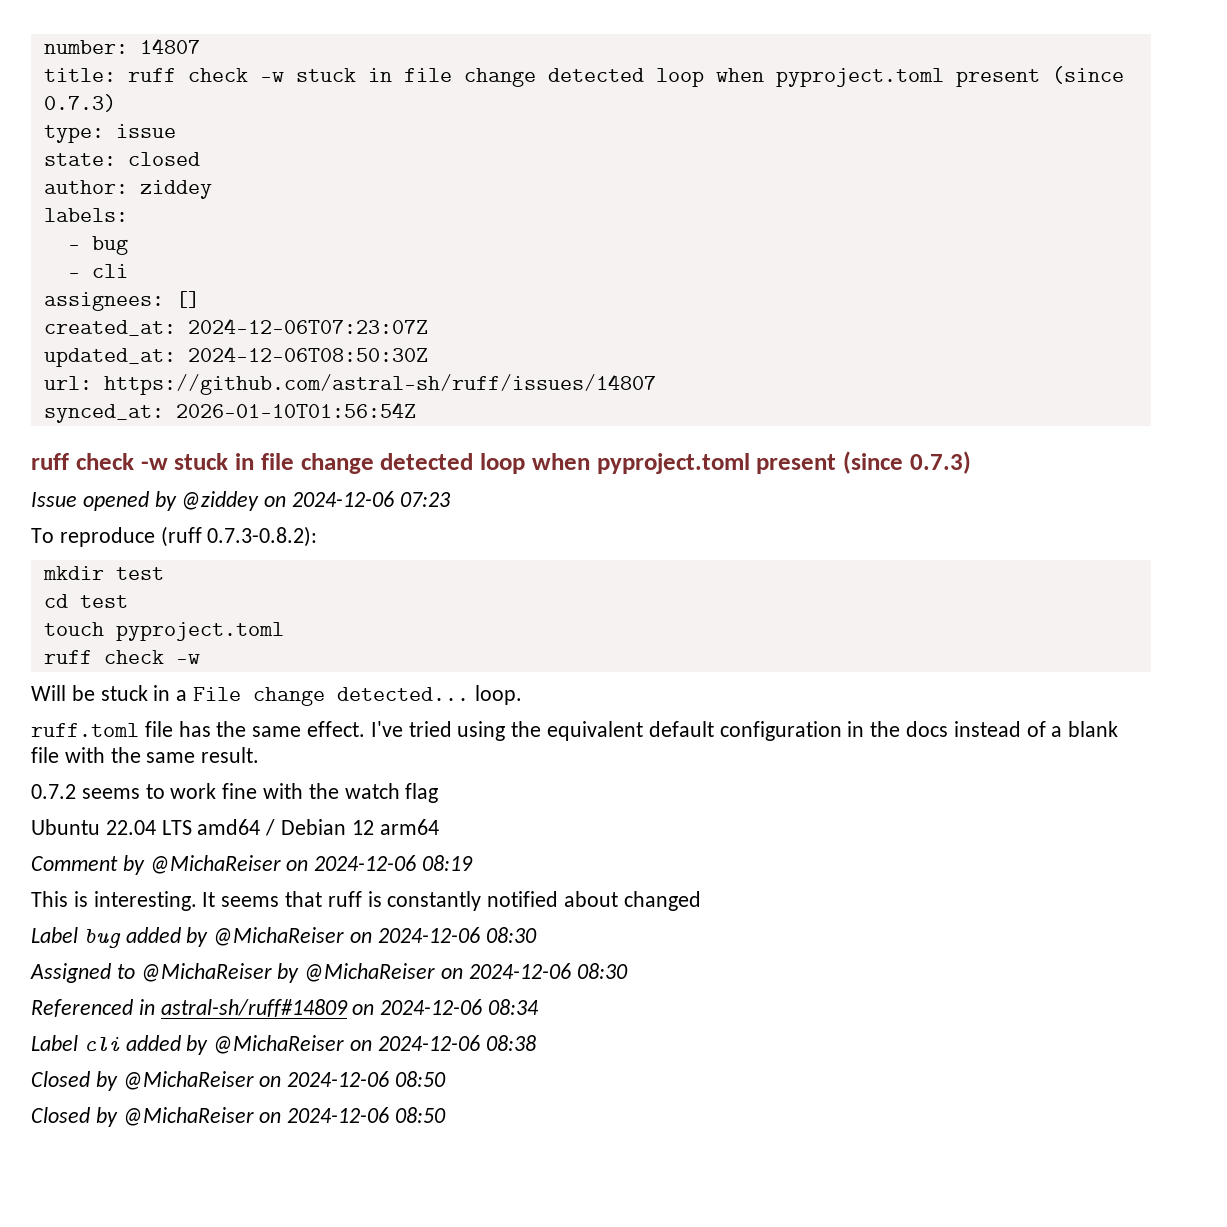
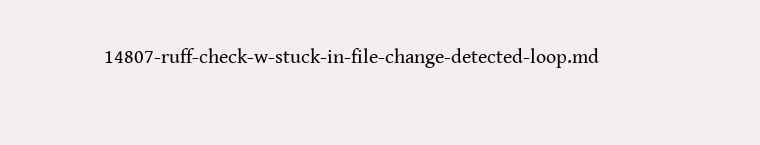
[43,38,200,54] [43,66,1124,87] [43,94,116,112] [43,124,176,143] [43,152,200,166] [43,180,212,199] [43,208,128,222] [67,236,128,255] [67,264,128,278] [43,291,200,311] [43,318,428,336] [43,346,428,367] [43,374,656,395] [43,402,416,423] [31,451,971,474] [31,491,450,511] [31,526,318,547] [42,566,164,580] [43,594,128,608] [43,622,284,641] [43,650,200,664] [31,685,522,706] [31,721,1119,741] [31,747,260,763] [31,783,439,803] [31,819,439,836] [31,855,474,875] [31,891,701,911] [31,927,537,948] [30,963,628,983] [31,999,540,1017] [31,1035,536,1055] [31,1071,447,1091] [31,1107,447,1127] number: 14807 // title: ruff check -w stuck in file change detected loop when pyproject.toml present (since 0.7.3) // type: issue // state: closed // author: ziddey // labels: // - bug // - cli // assignees: [] // created_at: 2024-12-06T07:23:07Z // updated_at: 2024-12-06T08:50:30Z // url: https://github.com/astral-sh/ruff/issues/14807 // synced_at: 2026-01-10T01:56:54Z // ruff check -w stuck in file change detected loop when pyproject.toml present (since 0.7.3) // Issue opened by @ziddey on 2024-12-06 07:23 // To reproduce (ruff 0.7.3-0.8.2): // mkdir test // cd test // touch pyproject.toml // ruff check -w // Will be stuck in a File change detected... loop. // ruff.toml file has the same effect. I've tried using the equivalent default configuration in the docs instead of a blank file with the same result. // 0.7.2 seems to work fine with the watch flag // Ubuntu 22.04 LTS amd64 / Debian 12 arm64 // Comment by @MichaReiser on 2024-12-06 08:19 // This is interesting. It seems that ruff is constantly notified about changed // Label bug added by @MichaReiser on 2024-12-06 08:30 // Assigned to @MichaReiser by @MichaReiser on 2024-12-06 08:30 // Referenced in astral-sh/ruff#14809 on 2024-12-06 08:34 // Label cli added by @MichaReiser on 2024-12-06 08:38 // Closed by @MichaReiser on 2024-12-06 08:50 // Closed by @MichaReiser on 2024-12-06 08:50 -> [104,48,599,68] 14807-ruff-check-w-stuck-in-file-change-detected-loop.md

